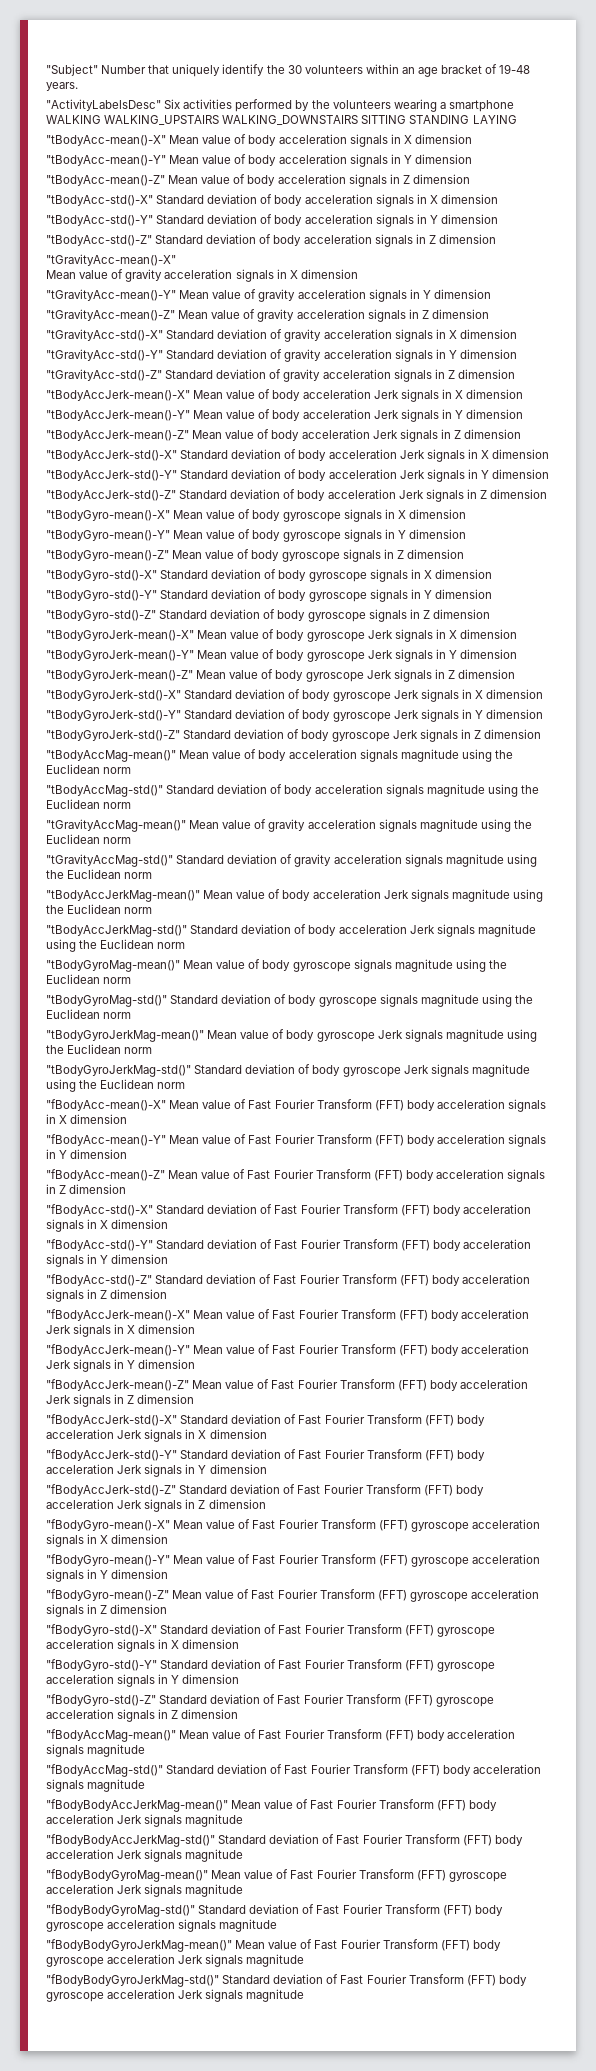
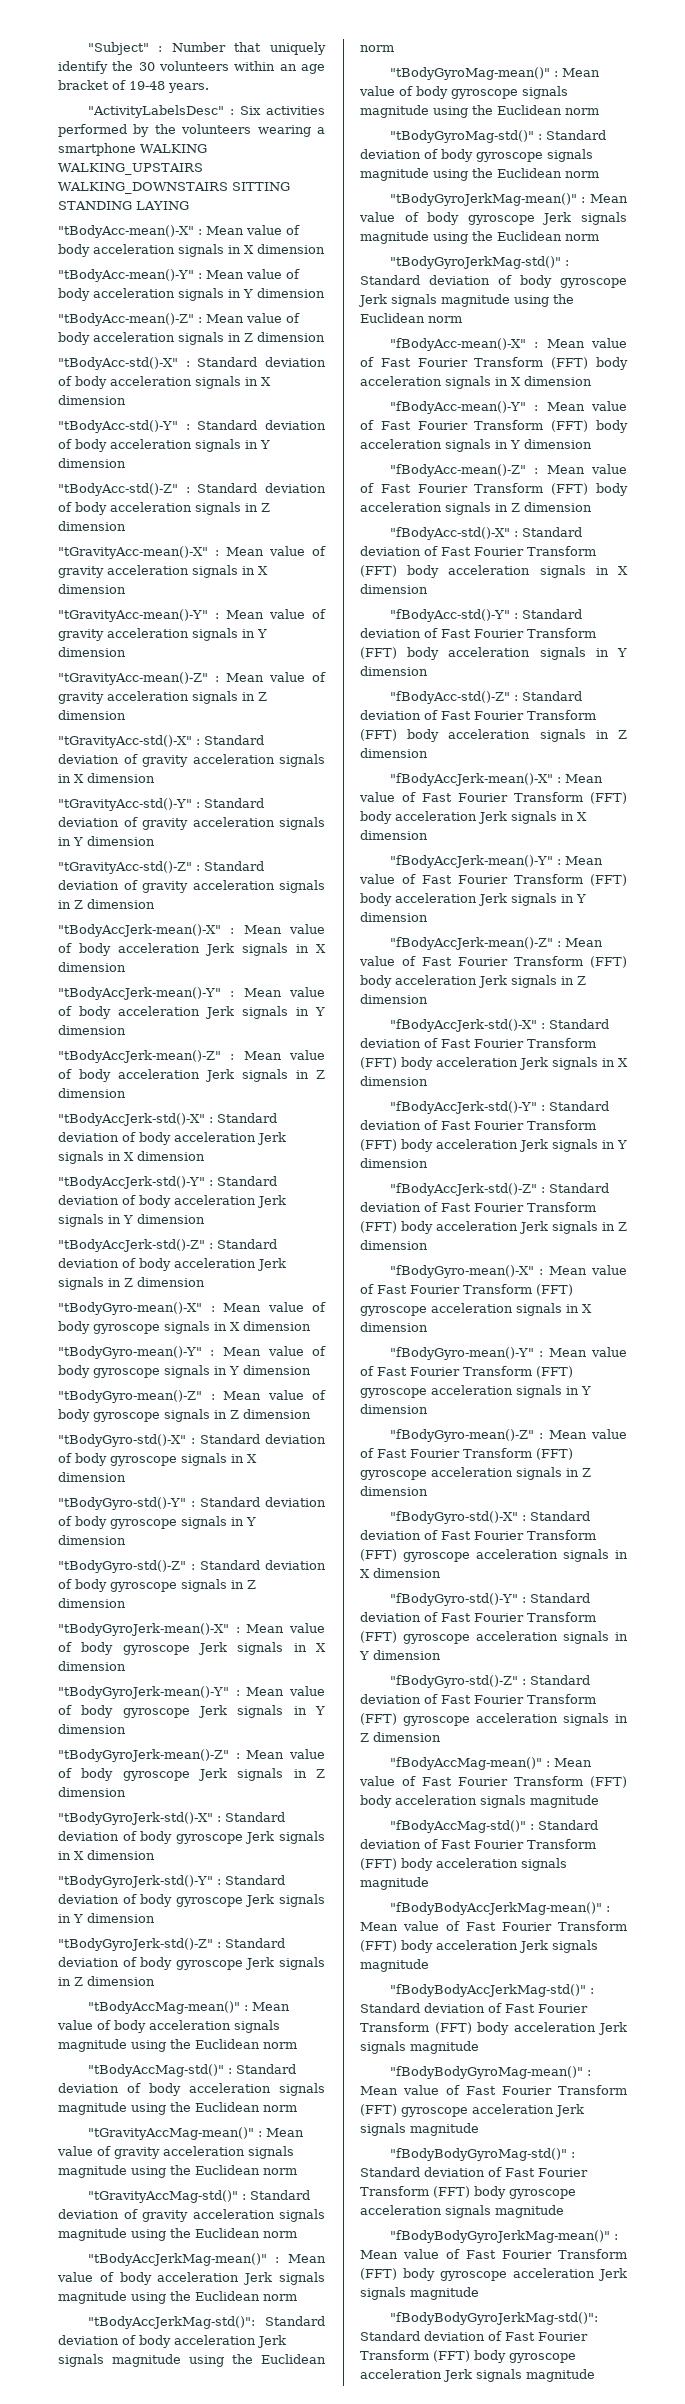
(98, 70) none -> [158,46,163,52] :
(161, 105) none -> [229,109,234,115] :
(166, 140) none -> [198,229,202,235] :
(166, 160) none -> [197,273,202,279] :
(165, 180) none -> [198,317,202,323] :
(153, 200) none -> [185,361,190,367] :
(153, 220) none -> [185,424,190,430] :
(152, 240) none -> [185,487,190,493] :
(176, 260) // -> [215,550,219,556] :
(176, 295) none -> [214,613,219,619] :
(175, 315) none -> [215,676,219,682] :
(163, 335) none -> [196,739,200,745] :
(163, 355) none -> [195,802,200,808] :
(162, 375) none -> [196,865,200,871] :
(190, 395) none -> [230,928,235,934] :
(190, 415) none -> [230,991,235,997] :
(189, 435) none -> [230,1054,235,1060] :
(177, 455) none -> [209,1117,213,1123] :
(177, 475) none -> [208,1180,213,1186] :
(176, 495) none -> [209,1243,213,1249] :
(170, 515) none -> [210,1306,215,1312] :
(170, 535) none -> [210,1350,215,1356] :
(169, 555) none -> [210,1394,215,1400] :
(157, 575) none -> [191,1438,195,1444] :
(157, 595) none -> [190,1501,195,1507] :
(156, 615) none -> [191,1564,195,1570] :
(194, 635) none -> [235,1627,240,1633] :
(194, 655) none -> [235,1690,240,1696] :
(193, 675) none -> [235,1753,240,1759] :
(181, 695) none -> [217,1816,221,1822] :
(181, 715) none -> [216,1879,221,1885] :
(180, 735) none -> [217,1942,221,1948] :
(176, 756) none -> [243,2005,248,2011] :
(163, 791) none -> [227,2068,232,2074] :
(186, 825) none -> [257,2131,262,2137] :
(173, 860) none -> [241,2194,246,2200] :
(200, 896) none -> [275,2257,280,2263] :
[46,925,187,937] "tBodyAccJerkMag-std()" -> [87,2316,255,2329] "tBodyAccJerkMag-std()":
(180, 966) none -> [553,71,558,77] :
(167, 1001) none -> [537,134,542,140] :
(204, 1036) none -> [581,197,586,203] :
(191, 1071) none -> [564,260,569,266] :
(166, 1105) none -> [534,342,539,348] :
(166, 1140) none -> [534,405,539,411] :
(165, 1175) none -> [534,468,539,474] :
(153, 1210) none -> [513,531,518,537] :
(153, 1245) none -> [513,613,518,619] :
(152, 1280) none -> [513,695,518,701] :
(190, 1315) none -> [556,777,561,783] :
(190, 1350) none -> [556,859,561,865] :
(189, 1385) none -> [556,941,561,947] :
(177, 1420) none -> [540,1023,545,1029] :
(177, 1455) none -> [540,1105,545,1111] :
(176, 1490) none -> [540,1187,545,1193] :
(170, 1525) none -> [539,1269,544,1275] :
(170, 1560) none -> [539,1351,544,1357] :
(169, 1595) none -> [539,1433,544,1439] :
(157, 1630) none -> [521,1515,526,1521] :
(157, 1665) none -> [521,1597,526,1603] :
(156, 1700) none -> [521,1679,526,1685] :
(176, 1735) none -> [545,1761,550,1767] :
(163, 1770) none -> [529,1824,534,1830] :
(228, 1805) none -> [605,1906,610,1912] :
(215, 1840) none -> [589,1988,594,1994] :
(208, 1875) none -> [586,2070,591,2076] :
(195, 1910) none -> [570,2152,575,2158] :
(232, 1945) none -> [613,2234,618,2240] :
[46,1974,219,1987] "fBodyBodyGyroJerkMag-std()" -> [389,2312,598,2325] "fBodyBodyGyroJerkMag-std()":

